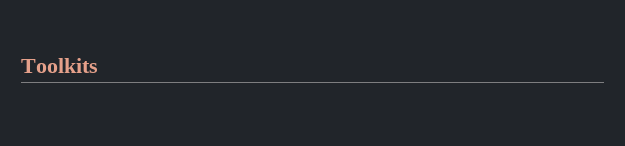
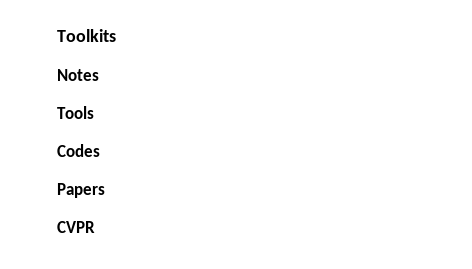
(98, 65) none -> [57,69,99,81] [57,106,94,119] [57,144,100,157] [57,183,105,198] [57,221,95,233] // Notes // Tools // Codes // Papers // CVPR

